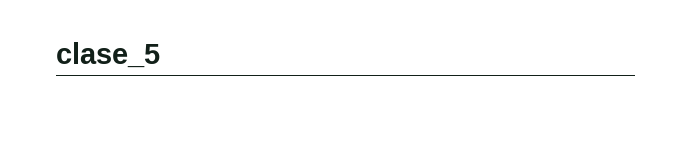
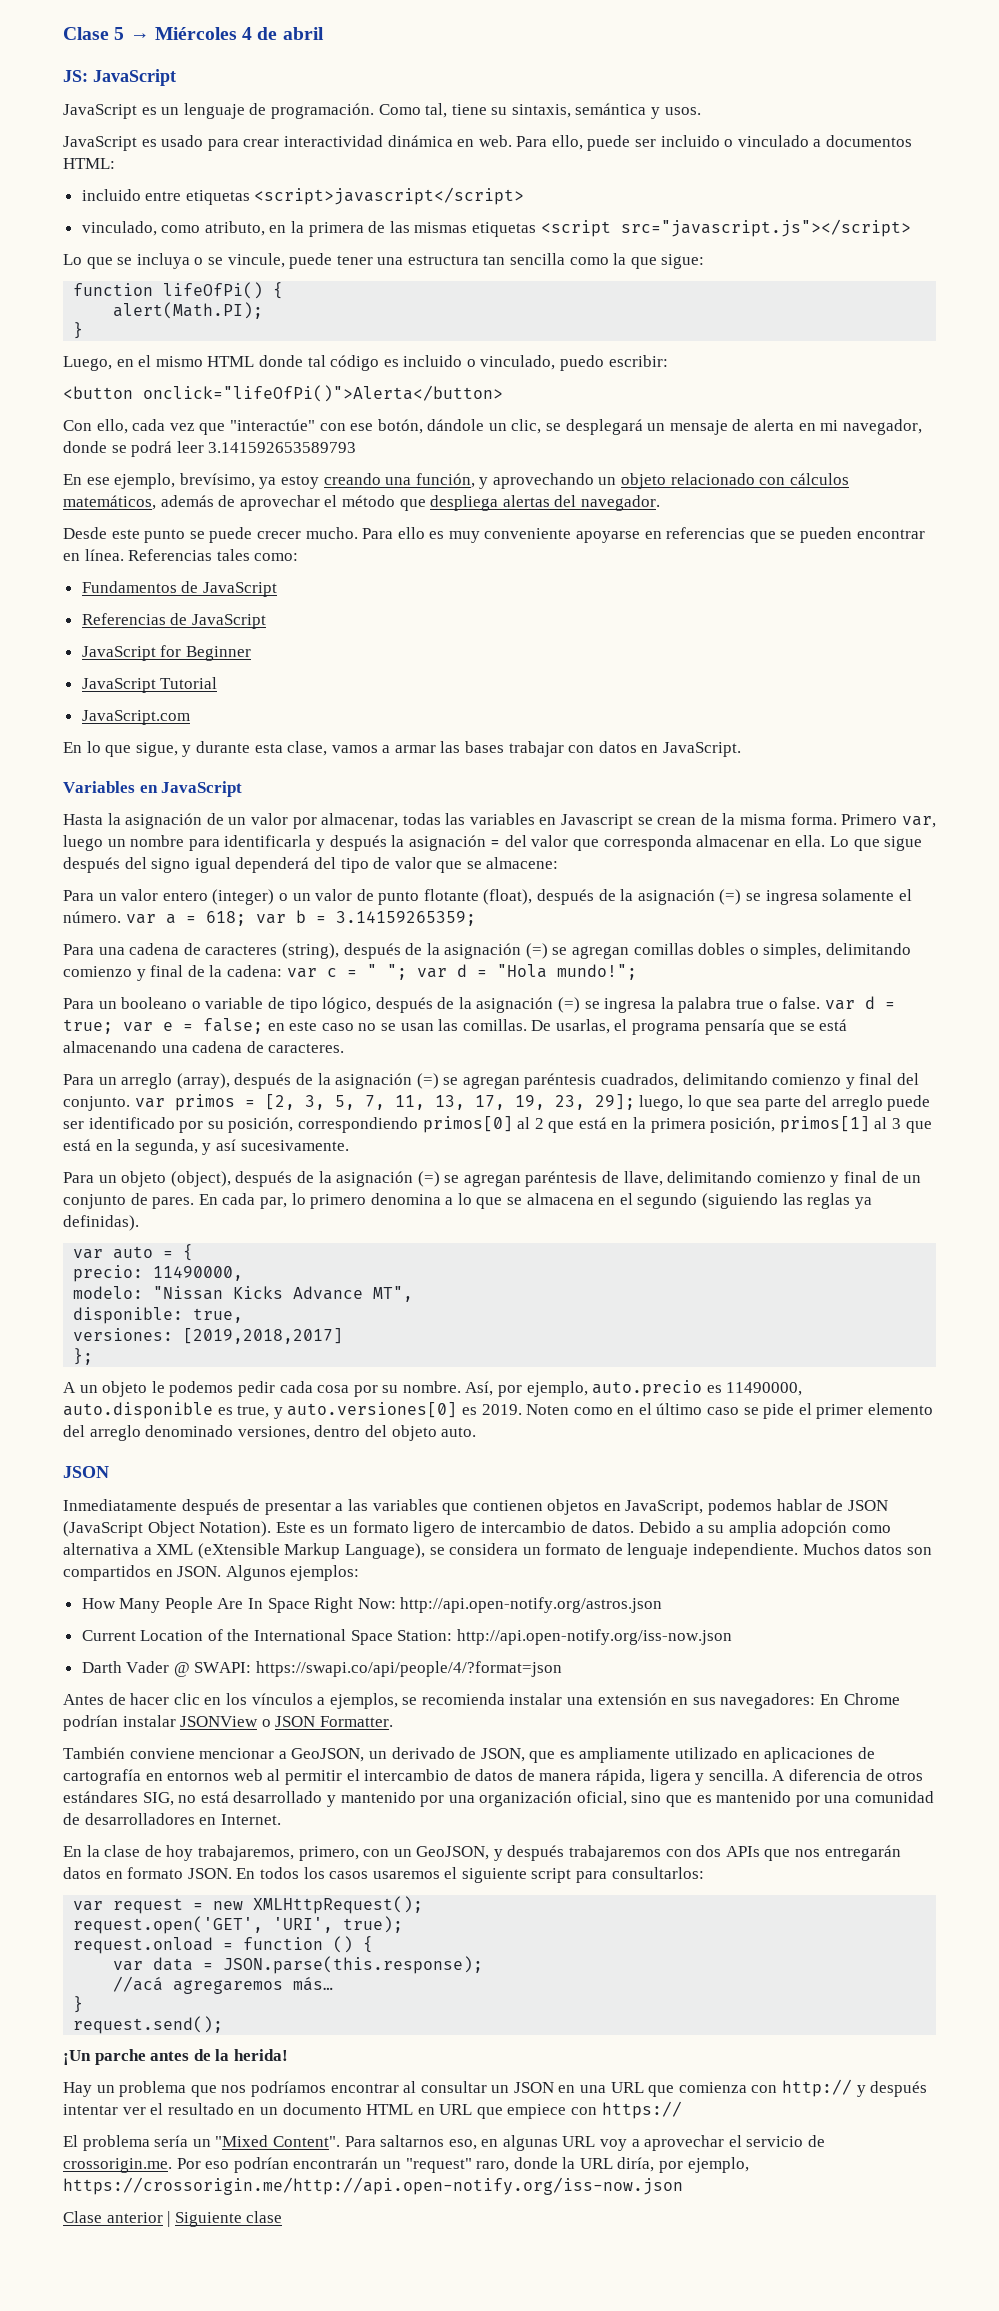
[56,42,160,68] clase_5 -> [63,27,324,40] [63,69,176,86] [63,103,701,119] [63,135,913,151] [63,158,115,169] [81,187,525,205] [81,219,911,237] [63,253,705,269] [73,282,284,299] [113,302,264,319] [73,322,84,339] [63,355,668,371] [63,385,503,402] [63,419,922,435] [63,441,357,457] [63,473,849,489] [63,495,660,511] [63,527,925,543] [63,549,299,561] [81,581,277,597] [81,613,266,629] [81,645,251,661] [81,677,218,693] [81,710,190,725] [63,741,742,757] [63,781,243,797] [63,813,936,829] [63,835,923,851] [63,857,559,873] [63,889,912,905] [63,910,476,926] [63,943,912,959] [63,964,637,981] [63,996,895,1013] [63,1018,848,1035] [63,1041,345,1053] [63,1073,920,1089] [63,1094,931,1111] [63,1116,932,1133] [63,1139,349,1155] [63,1171,922,1187] [63,1193,872,1209] [63,1215,139,1231] [73,1244,194,1261] [73,1265,244,1282] [73,1286,414,1302] [73,1307,244,1324] [73,1328,344,1344] [73,1348,94,1365] [63,1380,803,1397] [63,1402,934,1419] [63,1425,477,1441] [63,1466,109,1478] [63,1499,888,1515] [63,1521,892,1537] [63,1543,932,1559] [63,1565,360,1581] [81,1597,663,1613] [81,1629,732,1645] [81,1661,563,1677] [63,1693,900,1709] [63,1715,393,1731] [63,1747,875,1763] [63,1769,924,1785] [63,1791,935,1807] [63,1813,281,1825] [63,1845,901,1861] [63,1867,704,1883] [73,1896,424,1914] [73,1916,404,1934] [73,1936,374,1954] [113,1956,484,1974] [113,1976,334,1994] [73,1996,84,2013] [73,2016,224,2034] [63,2049,288,2065] [63,2079,928,2097] [63,2101,682,2119] [63,2135,826,2151] [63,2157,749,2173] [63,2177,683,2195] [63,2211,283,2227] Clase 5 → Miércoles 4 de abril // JS: JavaScript // JavaScript es un lenguaje de programación. Como tal, tiene su sintaxis, semántica y usos. // JavaScript es usado para crear interactividad dinámica en web. Para ello, puede ser incluido o vinculado a documentos HTML: // incluido entre etiquetas <script>javascript</script> // vinculado, como atributo, en la primera de las mismas etiquetas <script src="javascript.js"></script> // Lo que se incluya o se vincule, puede tener una estructura tan sencilla como la que sigue: // function lifeOfPi() { // alert(Math.PI); // } // Luego, en el mismo HTML donde tal código es incluido o vinculado, puedo escribir: // <button onclick="lifeOfPi()">Alerta</button> // Con ello, cada vez que "interactúe" con ese botón, dándole un clic, se desplegará un mensaje de alerta en mi navegador, donde se podrá leer 3.141592653589793 // En ese ejemplo, brevísimo, ya estoy creando una función, y aprovechando un objeto relacionado con cálculos matemáticos, además de aprovechar el método que despliega alertas del navegador. // Desde este punto se puede crecer mucho. Para ello es muy conveniente apoyarse en referencias que se pueden encontrar en línea. Referencias tales como: // Fundamentos de JavaScript // Referencias de JavaScript // JavaScript for Beginner // JavaScript Tutorial // JavaScript.com // En lo que sigue, y durante esta clase, vamos a armar las bases trabajar con datos en JavaScript. // Variables en JavaScript // Hasta la asignación de un valor por almacenar, todas las variables en Javascript se crean de la misma forma. Primero var, luego un nombre para identificarla y después la asignación = del valor que corresponda almacenar en ella. Lo que sigue después del signo igual dependerá del tipo de valor que se almacene: // Para un valor entero (integer) o un valor de punto flotante (float), después de la asignación (=) se ingresa solamente el número. var a = 618; var b = 3.14159265359; // Para una cadena de caracteres (string), después de la asignación (=) se agregan comillas dobles o simples, delimitando comienzo y final de la cadena: var c = " "; var d = "Hola mundo!"; // Para un booleano o variable de tipo lógico, después de la asignación (=) se ingresa la palabra true o false. var d = true; var e = false; en este caso no se usan las comillas. De usarlas, el programa pensaría que se está almacenando una cadena de caracteres. // Para un arreglo (array), después de la asignación (=) se agregan paréntesis cuadrados, delimitando comienzo y final del conjunto. var primos = [2, 3, 5, 7, 11, 13, 17, 19, 23, 29]; luego, lo que sea parte del arreglo puede ser identificado por su posición, correspondiendo primos[0] al 2 que está en la primera posición, primos[1] al 3 que está en la segunda, y así sucesivamente. // Para un objeto (object), después de la asignación (=) se agregan paréntesis de llave, delimitando comienzo y final de un conjunto de pares. En cada par, lo primero denomina a lo que se almacena en el segundo (siguiendo las reglas ya definidas). // var auto = { // precio: 11490000, // modelo: "Nissan Kicks Advance MT", // disponible: true, // versiones: [2019,2018,2017] // }; // A un objeto le podemos pedir cada cosa por su nombre. Así, por ejemplo, auto.precio es 11490000, auto.disponible es true, y auto.versiones[0] es 2019. Noten como en el último caso se pide el primer elemento del arreglo denominado versiones, dentro del objeto auto. // JSON // Inmediatamente después de presentar a las variables que contienen objetos en JavaScript, podemos hablar de JSON (JavaScript Object Notation). Este es un formato ligero de intercambio de datos. Debido a su amplia adopción como alternativa a XML (eXtensible Markup Language), se considera un formato de lenguaje independiente. Muchos datos son compartidos en JSON. Algunos ejemplos: // How Many People Are In Space Right Now: http://api.open-notify.org/astros.json // Current Location of the International Space Station: http://api.open-notify.org/iss-now.json // Darth Vader @ SWAPI: https://swapi.co/api/people/4/?format=json // Antes de hacer clic en los vínculos a ejemplos, se recomienda instalar una extensión en sus navegadores: En Chrome podrían instalar JSONView o JSON Formatter. // También conviene mencionar a GeoJSON, un derivado de JSON, que es ampliamente utilizado en aplicaciones de cartografía en entornos web al permitir el intercambio de datos de manera rápida, ligera y sencilla. A diferencia de otros estándares SIG, no está desarrollado y mantenido por una organización oficial, sino que es mantenido por una comunidad de desarrolladores en Internet. // En la clase de hoy trabajaremos, primero, con un GeoJSON, y después trabajaremos con dos APIs que nos entregarán datos en formato JSON. En todos los casos usaremos el siguiente script para consultarlos: // var request = new XMLHttpRequest(); // request.open('GET', 'URI', true); // request.onload = function () { // var data = JSON.parse(this.response); // //acá agregaremos más… // } // request.send(); // ¡Un parche antes de la herida! // Hay un problema que nos podríamos encontrar al consultar un JSON en una URL que comienza con http:// y después intentar ver el resultado en un documento HTML en URL que empiece con https:// // El problema sería un "Mixed Content". Para saltarnos eso, en algunas URL voy a aprovechar el servicio de crossorigin.me. Por eso podrían encontrarán un "request" raro, donde la URL diría, por ejemplo, https://crossorigin.me/http://api.open-notify.org/iss-now.json // Clase anterior | Siguiente clase

